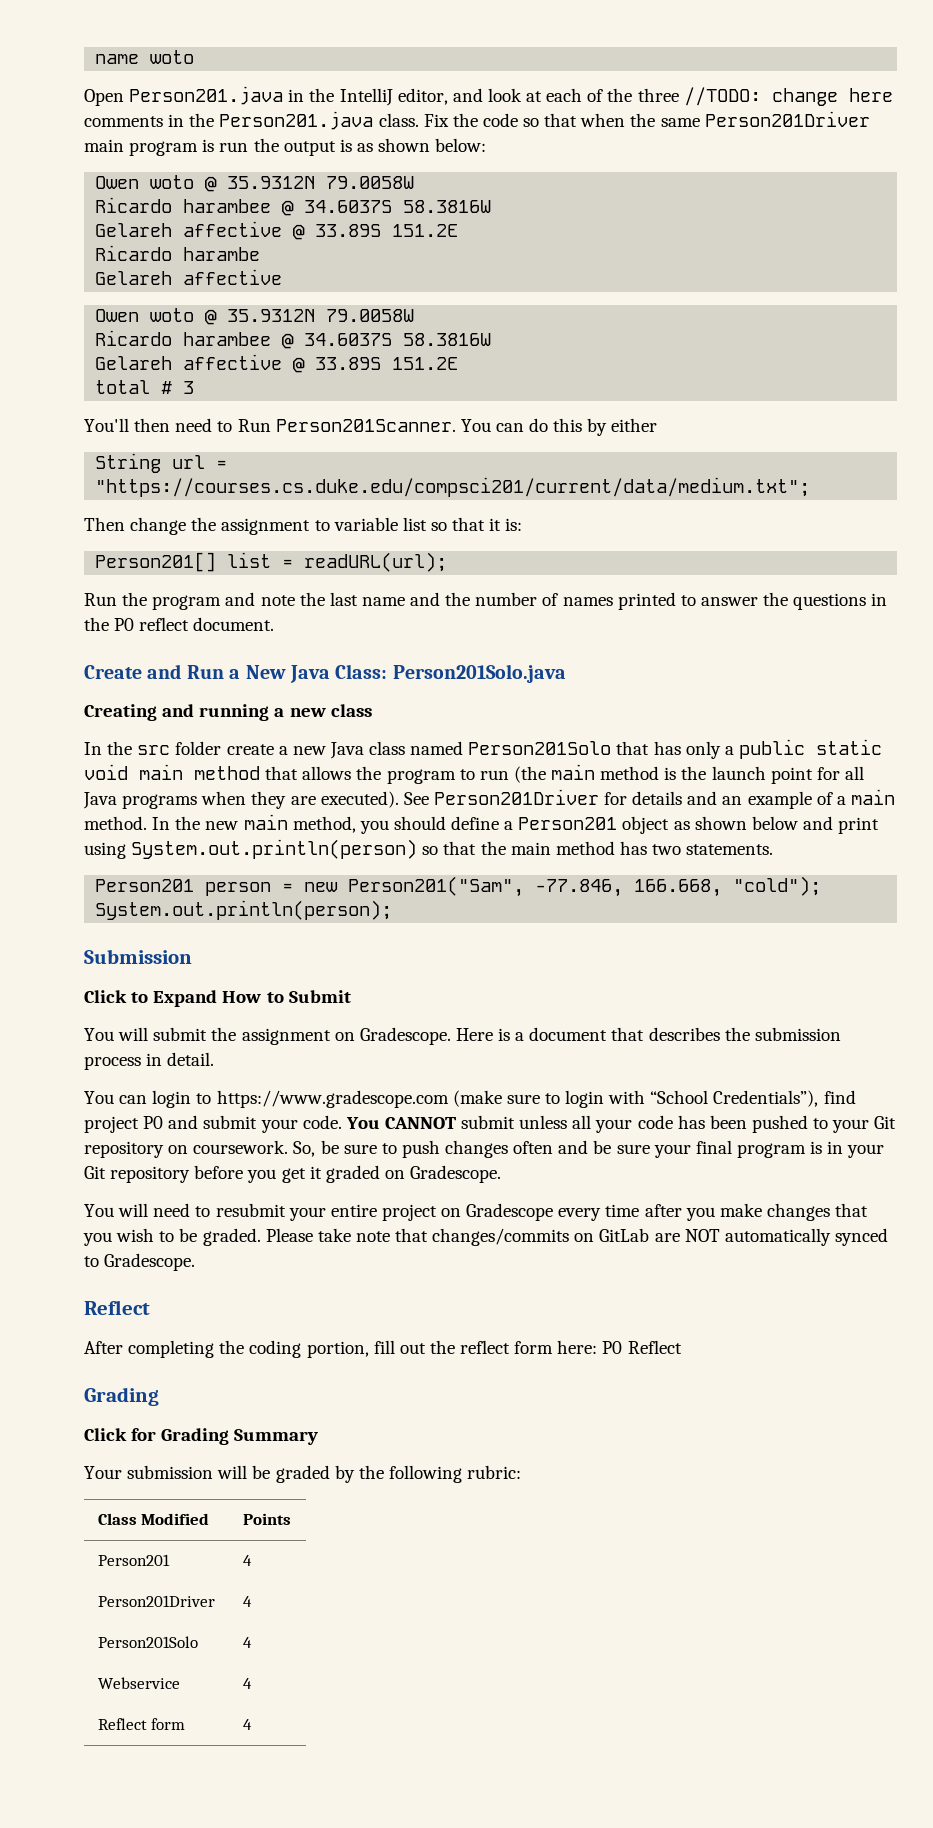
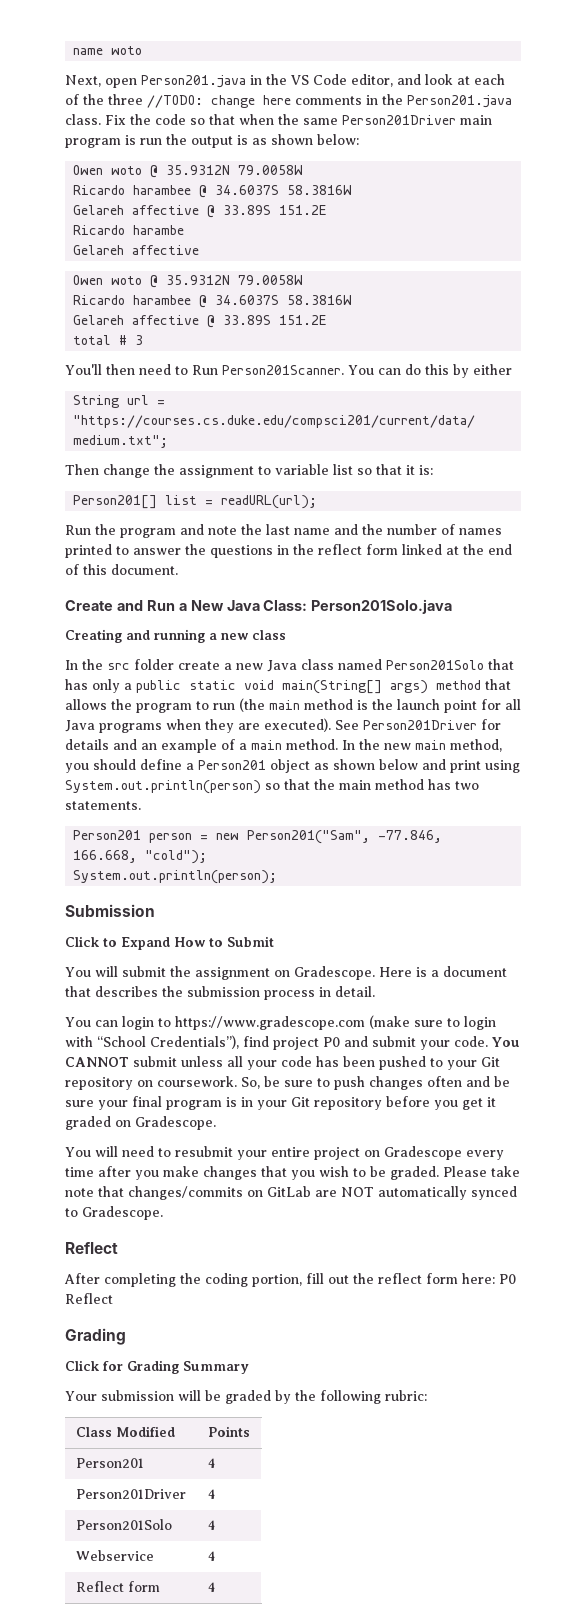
[84,89,124,106] Open -> [65,75,137,88] Next, open
[339,88,393,106] IntelliJ -> [291,74,347,85] VS Code
[114,617,190,631] P0 reflect -> [318,544,512,555] [65,564,107,575] reflect form linked at the end of this
[139,764,183,780] main -> [282,680,428,694] main(String[] args)

